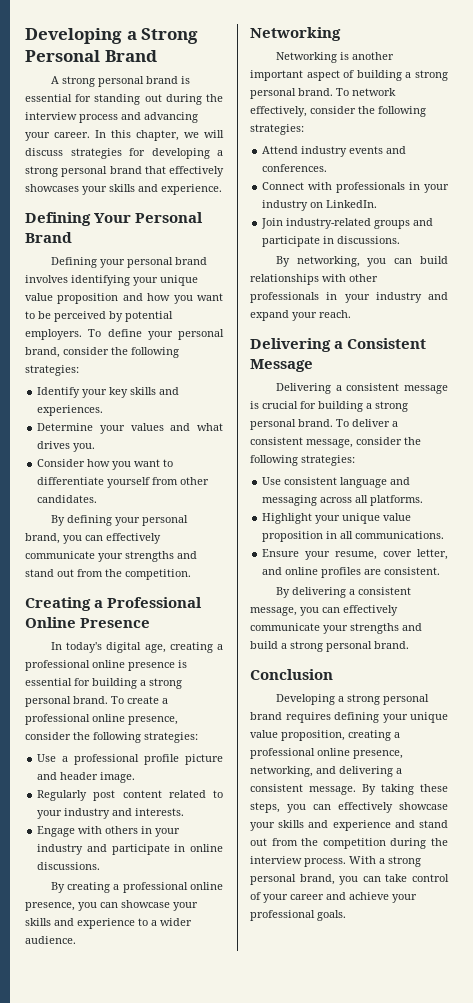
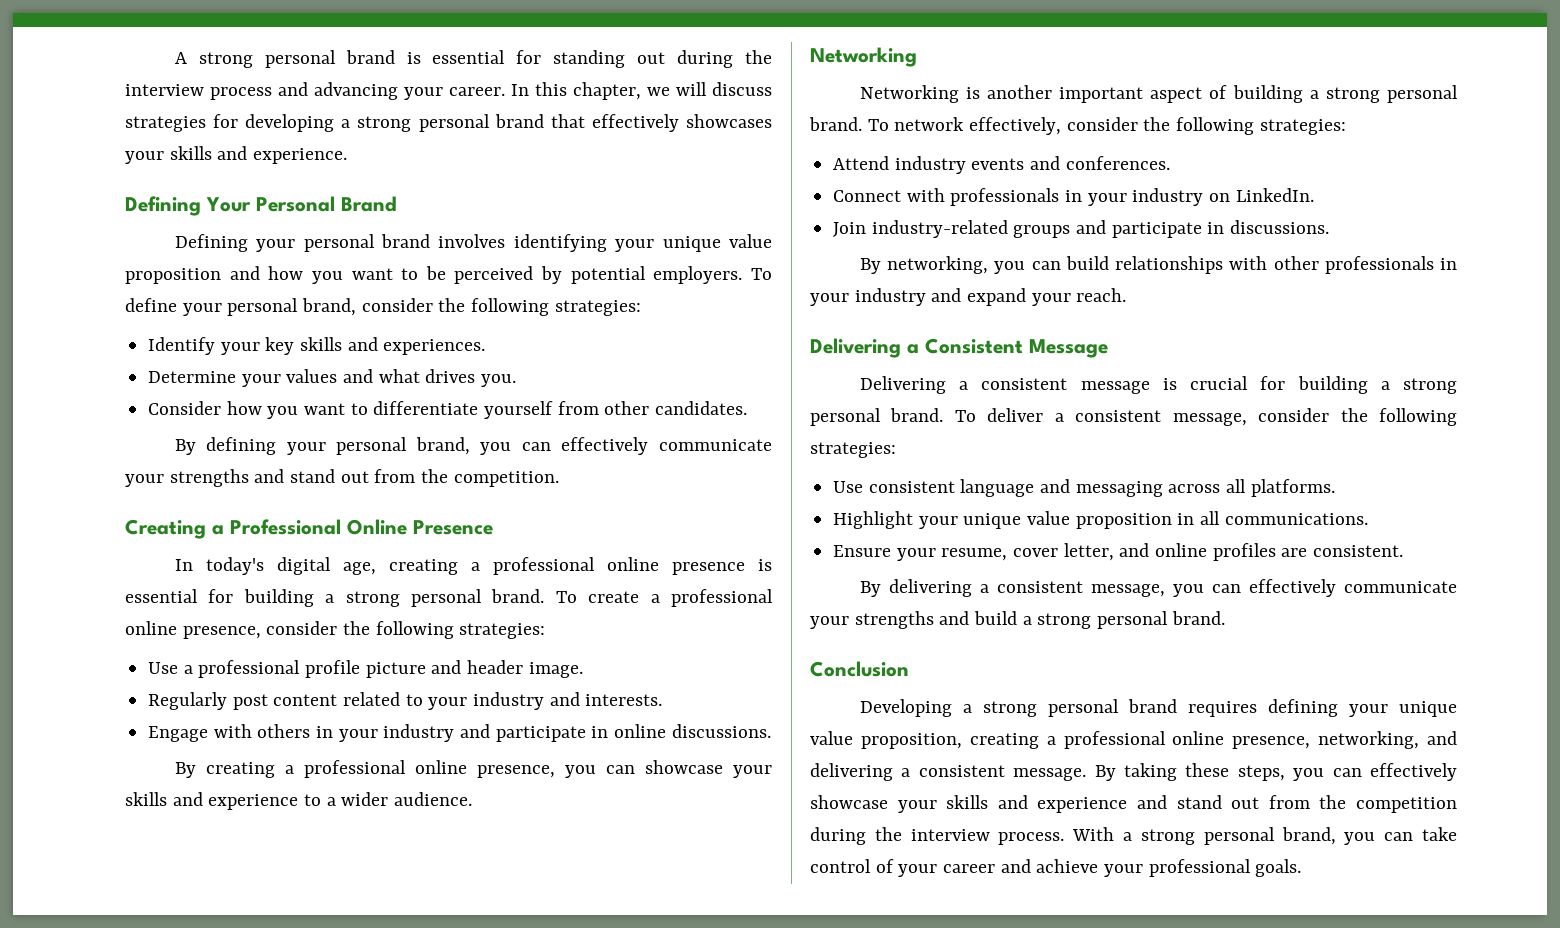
[25,28,199,44] [25,50,157,62] Developing a Strong Personal Brand // -> (174, 58) none

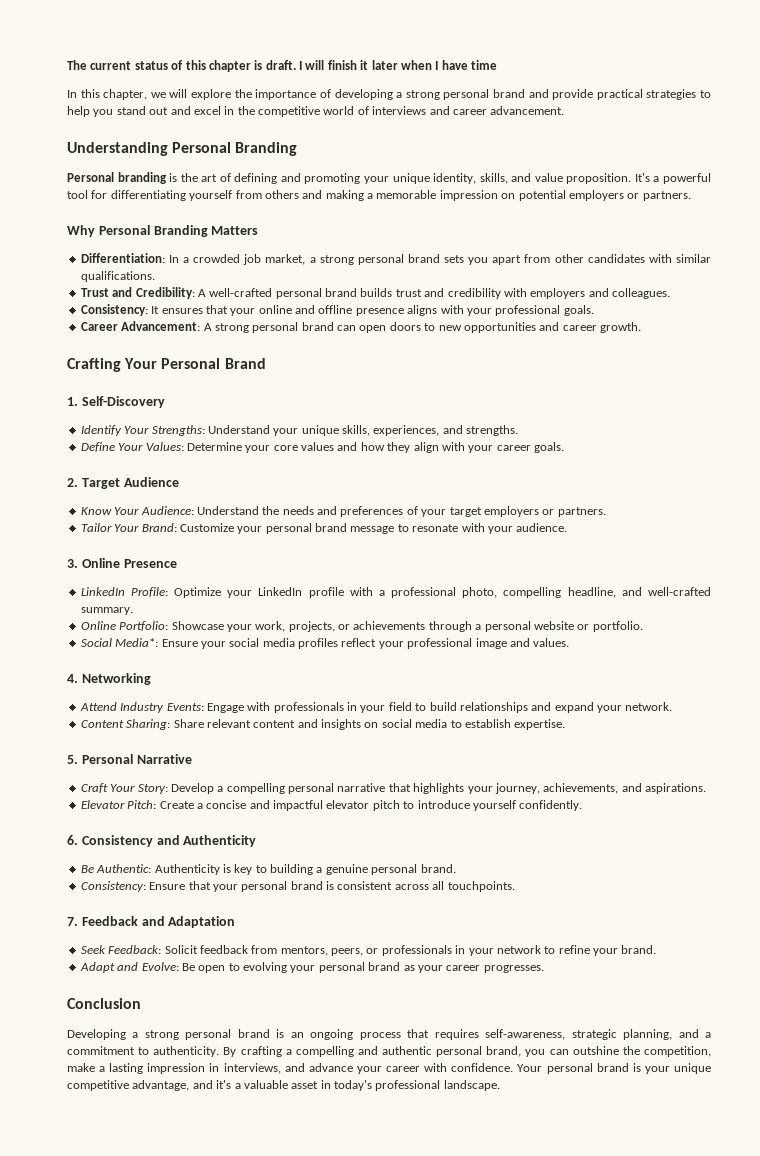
[174,50,772,68] [125,82,505,100] A strong personal brand is essential for standing out during the interview process and advancing your career. -> [67,60,497,72] The current status of this chapter is draft. I will finish it later when I have time //
[712,82,772,96] [125,114,239,132] discuss strategies for -> [191,89,331,100] explore the importance of
[550,114,772,132] [125,146,348,164] [125,196,397,216] [174,234,772,252] [125,266,772,284] [125,298,641,316] [148,337,486,355] [148,369,517,387] [148,401,748,419] [174,437,772,455] [125,469,559,487] [125,519,493,539] [174,557,772,575] [125,589,773,607] [125,621,546,639] [148,660,583,678] [148,692,663,710] [148,724,771,742] [174,760,772,778] [125,792,473,810] [810,47,917,67] [859,85,1458,103] [809,117,1346,135] [833,156,1170,174] [833,188,1314,206] [833,220,1330,238] [859,256,1457,274] [810,288,1127,306] [810,338,1108,358] [859,376,1457,394] [810,408,1457,426] [810,442,896,458] [833,479,1335,497] [833,511,1368,529] [833,543,1404,561] [859,579,1457,597] [810,611,1225,629] that effectively showcases your skills and experience. // Defining Your Personal Brand // Defining your personal brand involves identifying your unique value proposition and how you want to be perceived by potential employers. To define your personal brand, consider the following strategies: // Identify your key skills and experiences. // Determine your values and what drives you. // Consider how you want to differentiate yourself from other candidates. // By defining your personal brand, you can effectively communicate your strengths and stand out from the competition. // Creating a Professional Online Presence // In today's digital age, creating a professional online presence is essential for building a strong personal brand. To create a professional online presence, consider the following strategies: // Use a professional profile picture and header image. // Regularly post content related to your industry and interests. // Engage with others in your industry and participate in online discussions. // By creating a professional online presence, you can showcase your skills and experience to a wider audience. // Networking // Networking is another important aspect of building a strong personal brand. To network effectively, consider the following strategies: // Attend industry events and conferences. // Connect with professionals in your industry on LinkedIn. // Join industry-related groups and participate in discussions. // By networking, you can build relationships with other professionals in your industry and expand your reach. // Delivering a Consistent Message // Delivering a consistent message is crucial for building a strong personal brand. To deliver a consistent message, consider the following strategies: // Use consistent language and messaging across all platforms. // Highlight your unique value proposition in all communications. // Ensure your resume, cover letter, and online profiles are consistent. // By delivering a consistent message, you can effectively communicate your strengths and build a strong personal brand. -> [528,89,711,100] [67,106,565,117] [67,142,298,156] [67,172,711,184] [67,190,691,201] [67,225,259,237] [80,253,711,265] [80,271,155,282] [80,287,670,299] [80,304,594,316] [80,321,641,333] [67,358,266,372] [67,396,165,408] [80,425,519,436] [80,442,564,453] [67,477,179,489] [80,506,606,517] [80,523,568,534] [67,558,177,568] [80,587,711,598] [80,607,133,615] [80,621,643,632] [80,638,570,649] [67,673,151,685] [79,702,673,713] [80,719,566,730] [67,754,192,764] [80,783,706,794] [80,800,583,811] [67,835,257,847] [80,864,456,875] [80,881,515,892] [67,916,236,928] [80,945,657,956] [79,962,544,973] and provide practical strategies to help you stand out and excel in the competitive world of interviews and career advancement. // Understanding Personal Branding // Personal branding is the art of defining and promoting your unique identity, skills, and value proposition. It's a powerful tool for differentiating yourself from others and making a memorable impression on potential employers or partners. // Why Personal Branding Matters // Differentiation: In a crowded job market, a strong personal brand sets you apart from other candidates with similar qualifications. // Trust and Credibility: A well-crafted personal brand builds trust and credibility with employers and colleagues. // Consistency: It ensures that your online and offline presence aligns with your professional goals. // Career Advancement: A strong personal brand can open doors to new opportunities and career growth. // Crafting Your Personal Brand // 1. Self-Discovery // Identify Your Strengths: Understand your unique skills, experiences, and strengths. // Define Your Values: Determine your core values and how they align with your career goals. // 2. Target Audience // Know Your Audience: Understand the needs and preferences of your target employers or partners. // Tailor Your Brand: Customize your personal brand message to resonate with your audience. // 3. Online Presence // LinkedIn Profile: Optimize your LinkedIn profile with a professional photo, compelling headline, and well-crafted summary. // Online Portfolio: Showcase your work, projects, or achievements through a personal website or portfolio. // Social Media*: Ensure your social media profiles reflect your professional image and values. // 4. Networking // Attend Industry Events: Engage with professionals in your field to build relationships and expand your network. // Content Sharing: Share relevant content and insights on social media to establish expertise. // 5. Personal Narrative // Craft Your Story: Develop a compelling personal narrative that highlights your journey, achievements, and aspirations. // Elevator Pitch: Create a concise and impactful elevator pitch to introduce yourself confidently. // 6. Consistency and Authenticity // Be Authentic: Authenticity is key to building a genuine personal brand. // Consistency: Ensure that your personal brand is consistent across all touchpoints. // 7. Feedback and Adaptation // Seek Feedback: Solicit feedback from mentors, peers, or professionals in your network to refine your brand. // Adapt and Evolve: Be open to evolving your personal brand as your career progresses.
[1187,699,1457,717] [810,731,1457,749] [810,763,1457,781] [810,795,1457,813] [810,827,1457,845] [810,859,1302,877] requires defining your unique value proposition, creating a professional online presence, networking, and delivering a consistent message. By taking these steps, you can effectively showcase your skills and experience and stand out from the competition during the interview process. With a strong personal brand, you can take control of your career and achieve your professional goals. -> [276,1029,711,1040] [67,1046,711,1057] [67,1063,712,1074] [67,1080,500,1091] is an ongoing process that requires self-awareness, strategic planning, and a commitment to authenticity. By crafting a compelling and authentic personal brand, you can outshine the competition, make a lasting impression in interviews, and advance your career with confidence. Your personal brand is your unique competitive advantage, and it's a valuable asset in today's professional landscape.

